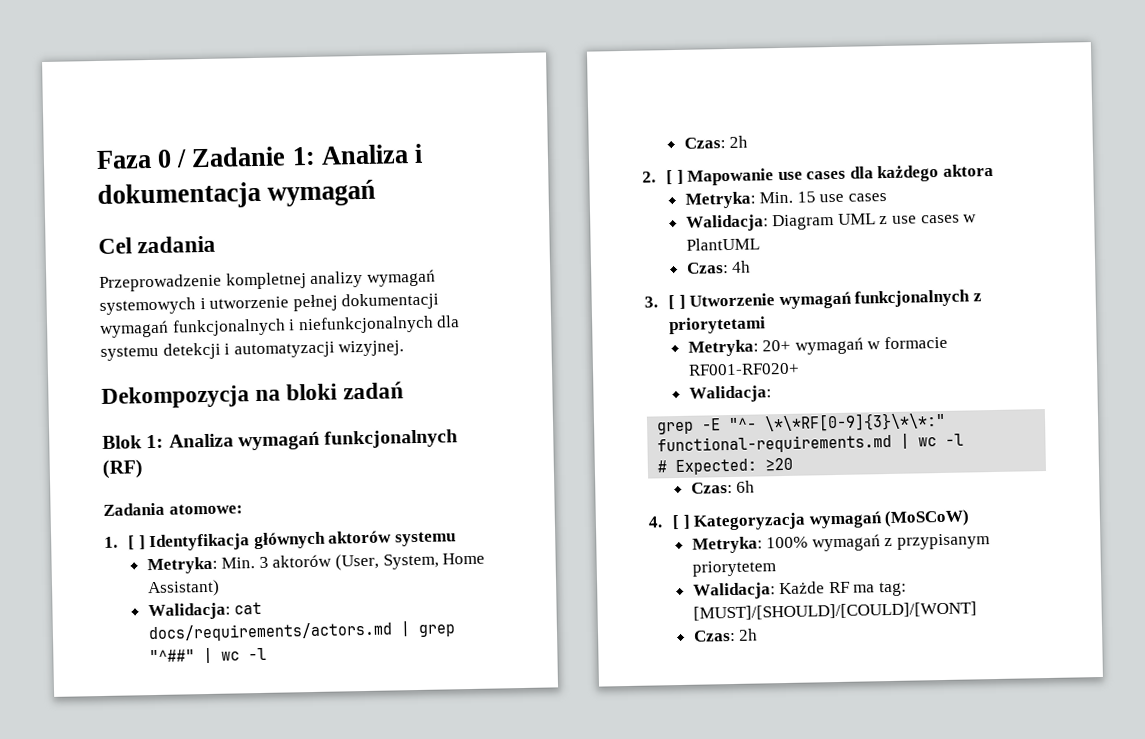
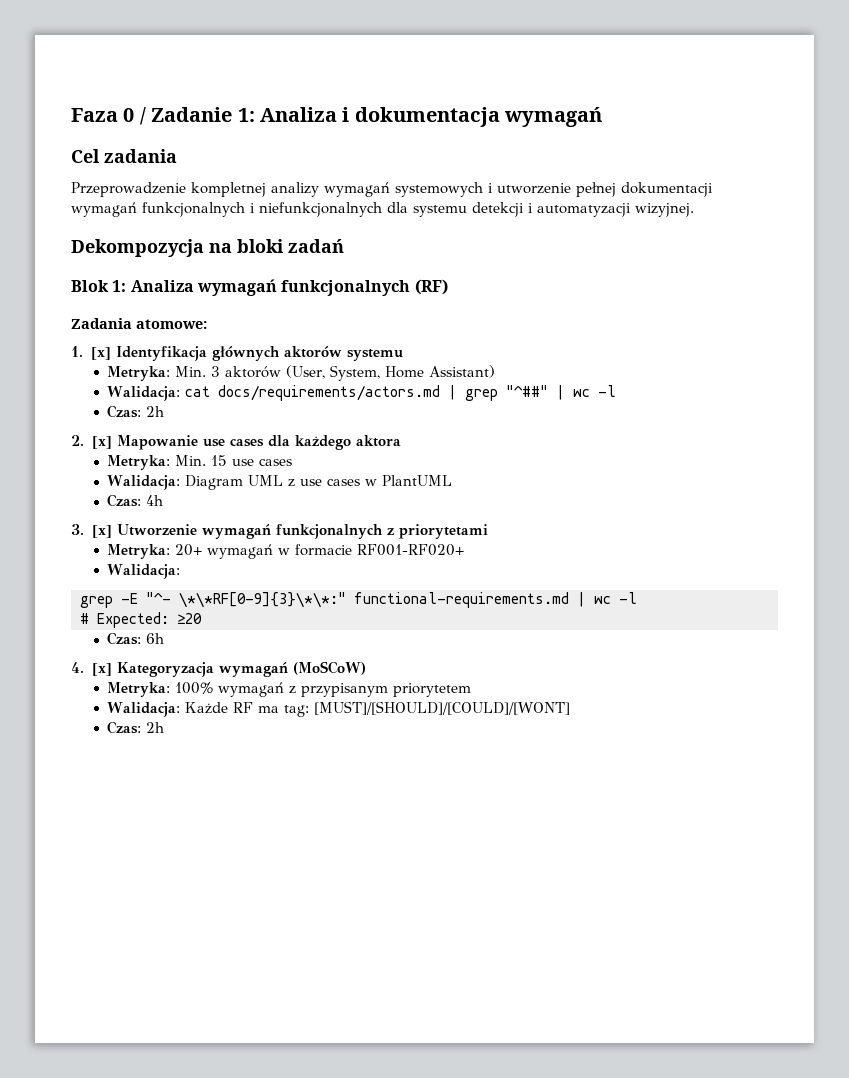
[127,535,146,550] [ ] -> [90,347,111,360] [x]
[665,169,684,185] [ ] -> [91,436,112,449] [x]
[667,294,686,310] [ ] -> [91,525,112,538] [x]
[671,514,691,530] [ ] -> [91,663,112,676] [x]

